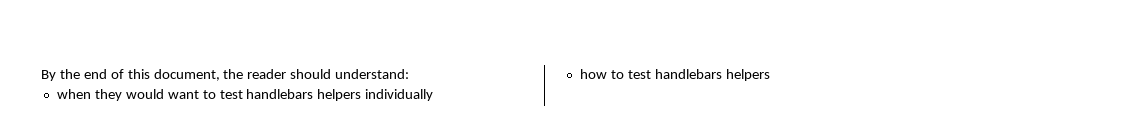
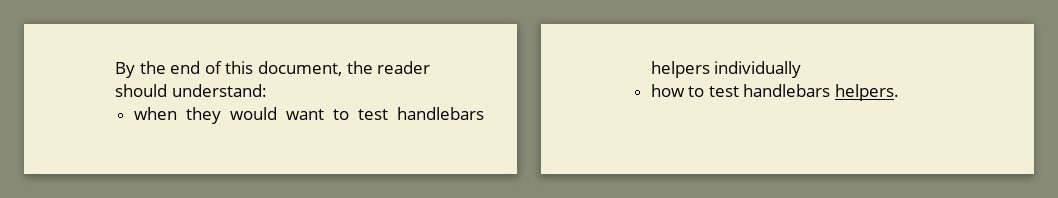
[725,69,770,81] helpers -> [835,84,900,101] helpers.

